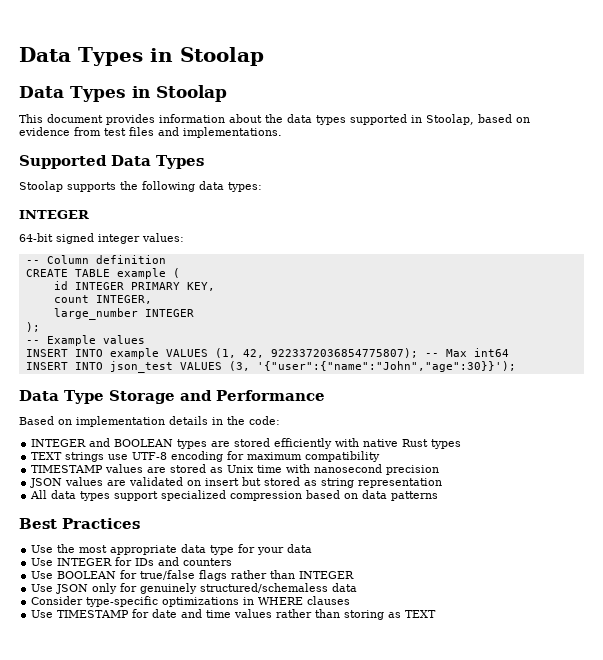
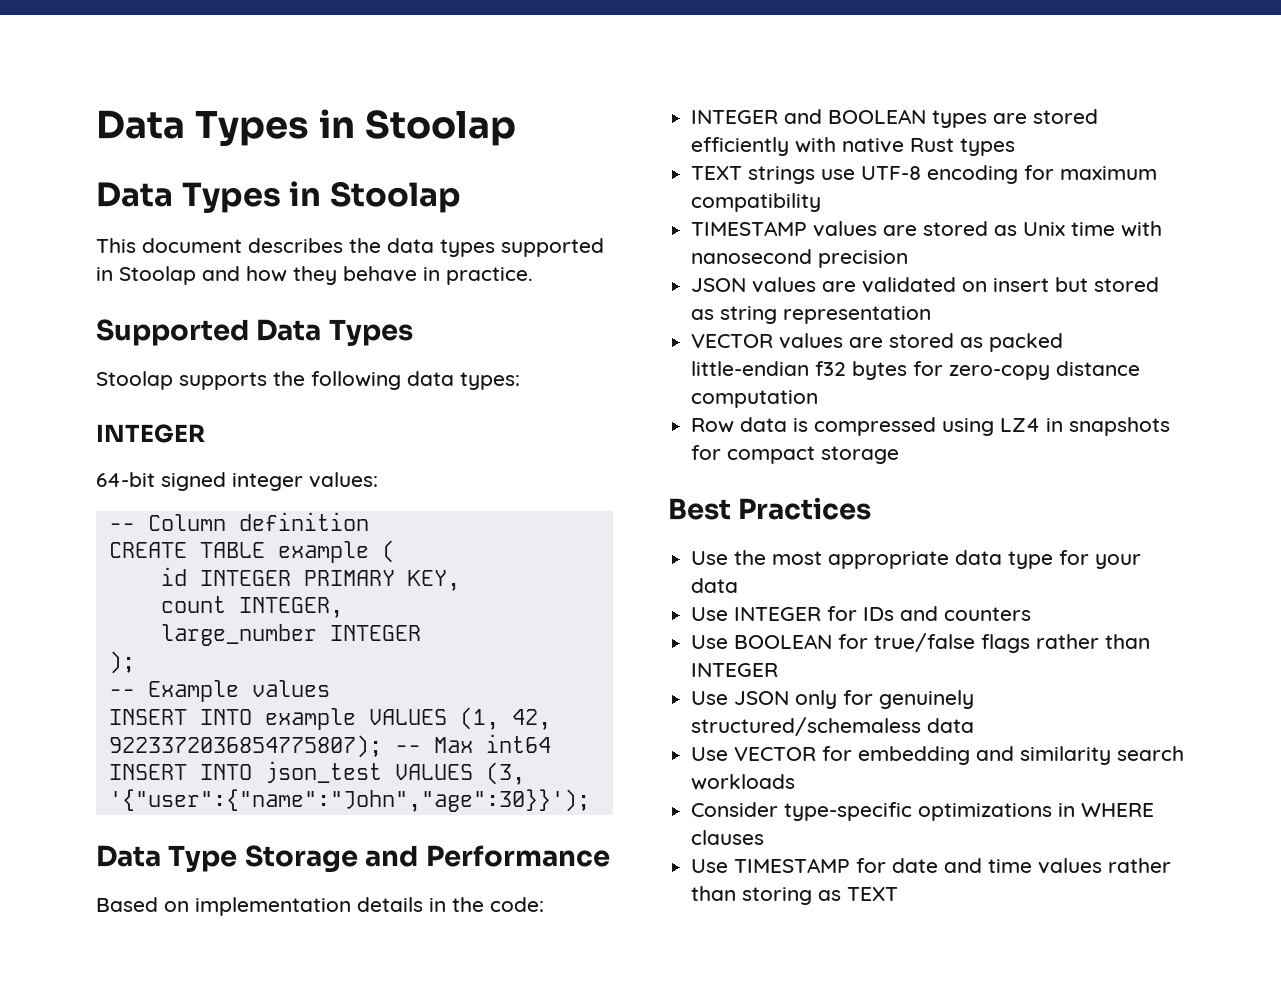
[106,114,262,125] provides information about -> [248,238,343,253] describes
[426,114,530,125] [19,127,282,138] Stoolap, based on evidence from test files and implementations. -> [119,266,533,285] Stoolap and how they behave in practice.
[30,490,439,501] All data types support specialized compression based on data patterns -> [691,333,1064,352] [691,361,1141,380] [691,390,819,408] [691,417,1171,436] [691,445,900,464] VECTOR values are stored as packed little-endian f32 bytes for zero-copy distance computation // Row data is compressed using LZ4 in snapshots for compact storage
(358, 587) none -> [691,746,1185,765] [691,774,796,790] // Use VECTOR for embedding and similarity search workloads

